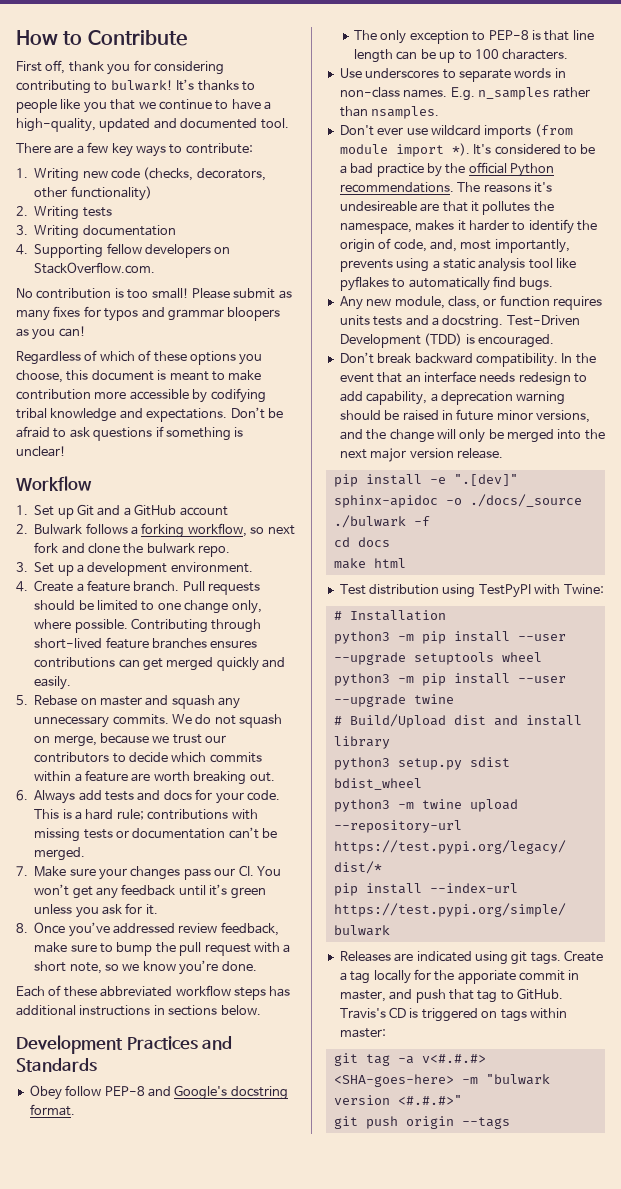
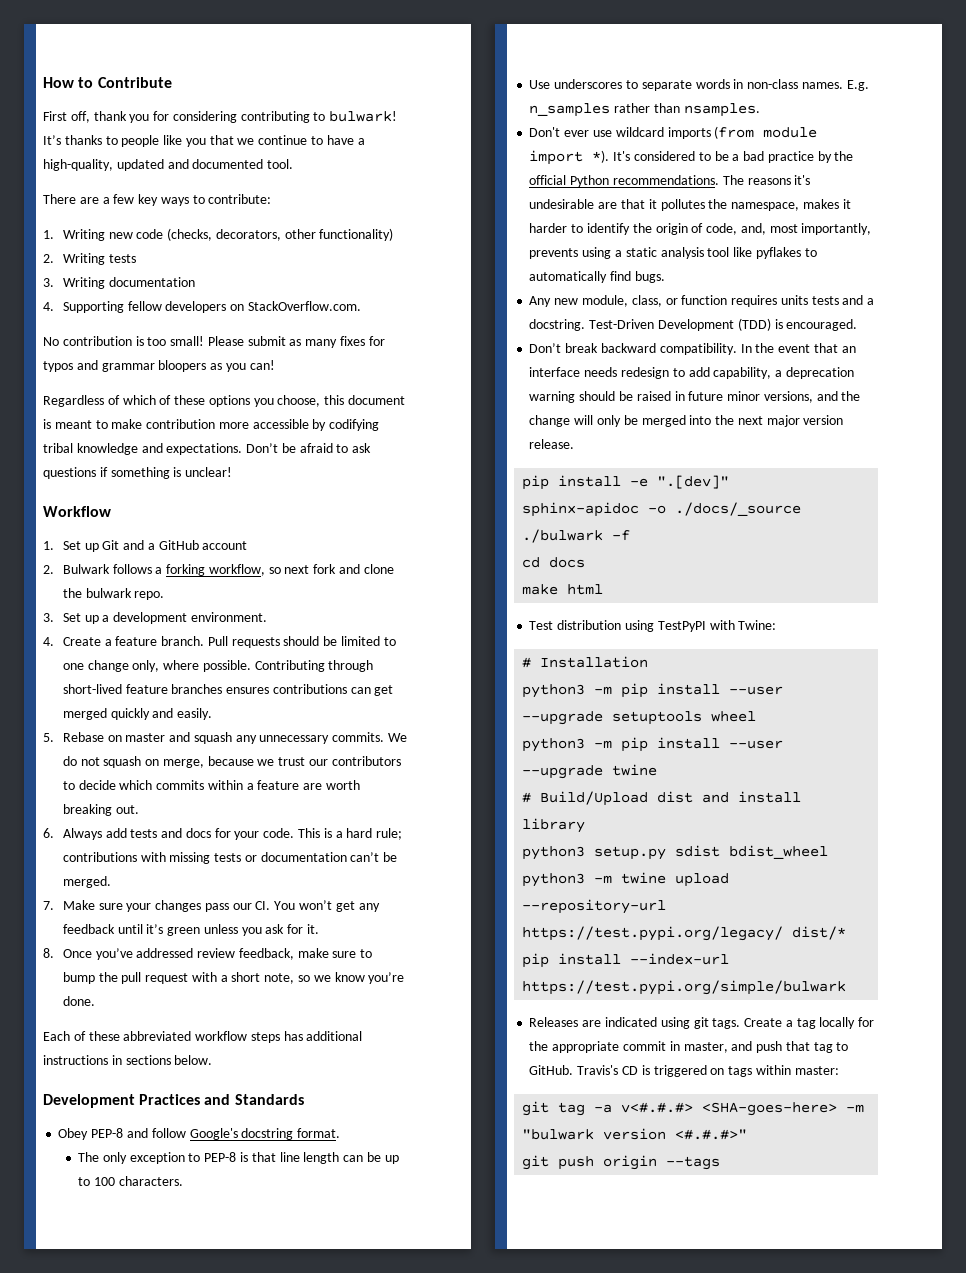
[65,1085,102,1096] follow -> (89, 1134) none
(171, 1091) none -> [151,1128,186,1138] follow
[339,201,417,212] undesireable -> [529,199,595,209] undesirable
[457,970,516,984] apporiate -> [552,1041,620,1053] appropriate

